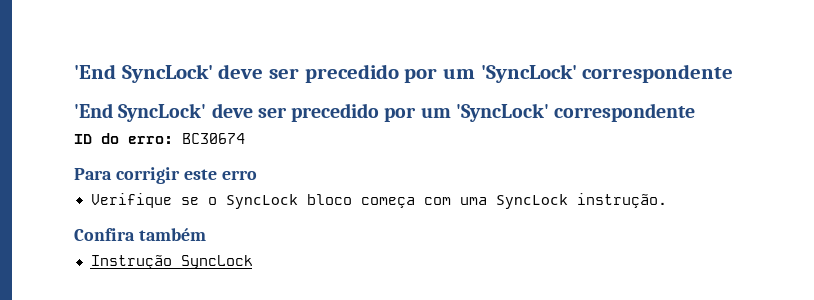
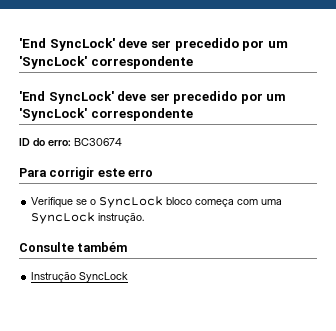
[74,228,135,241] Confira -> [19,242,74,252] Consulte

